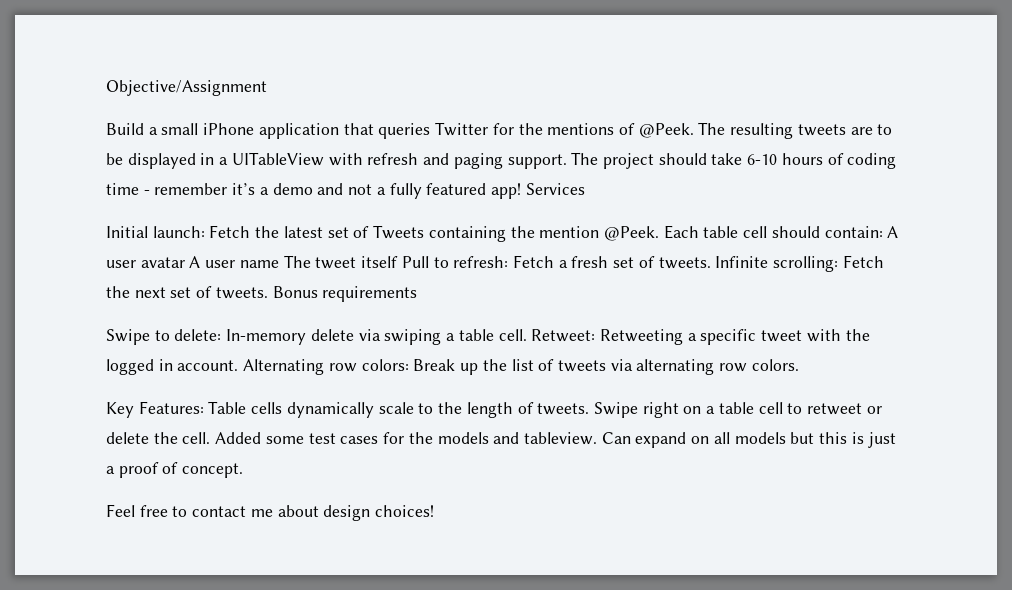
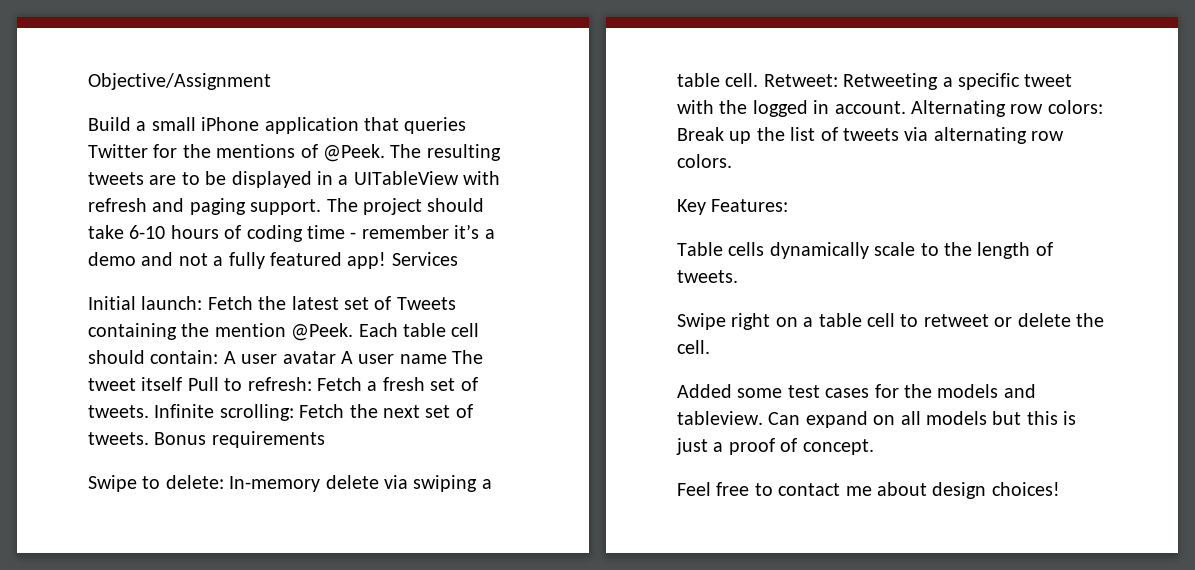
(204, 407) none -> (789, 205) //
(590, 409) none -> (738, 276) //
(211, 438) none -> (710, 347) //

